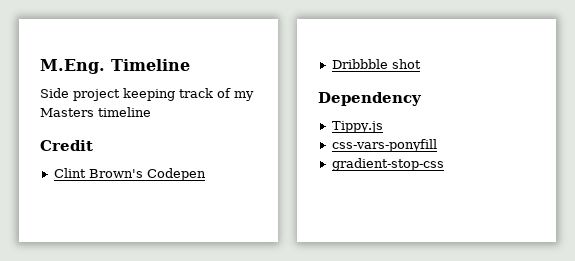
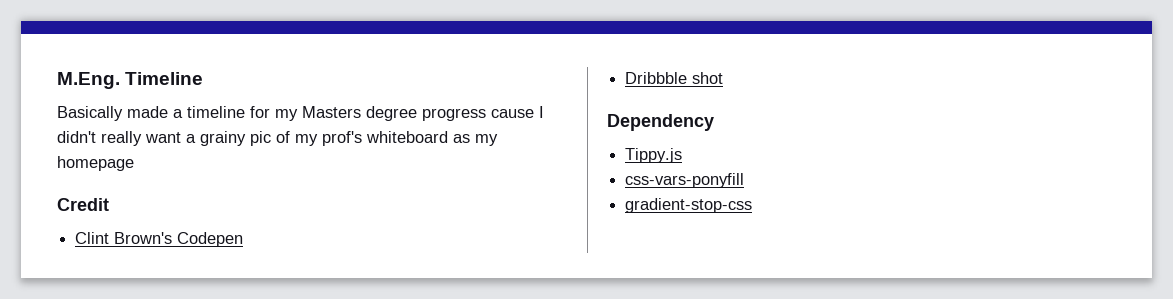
[40,88,254,101] [40,107,151,117] Side project keeping track of my Masters timeline -> [57,106,544,121] [57,131,498,146] [57,156,134,171] Basically made a timeline for my Masters degree progress cause I didn't really want a grainy pic of my prof's whiteboard as my homepage

